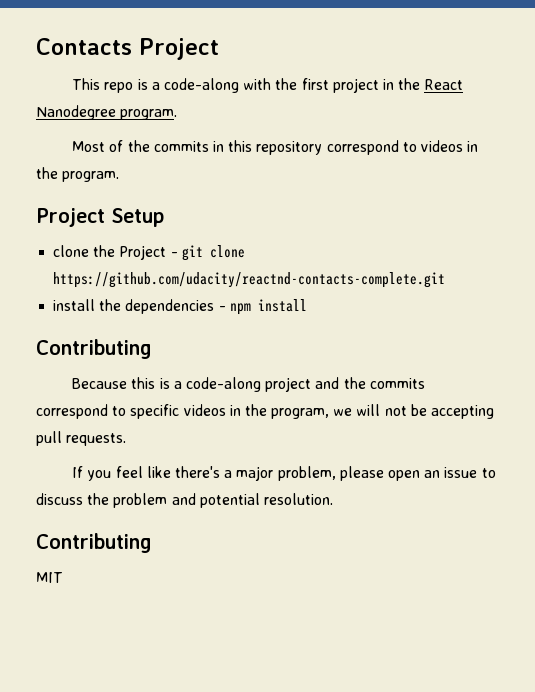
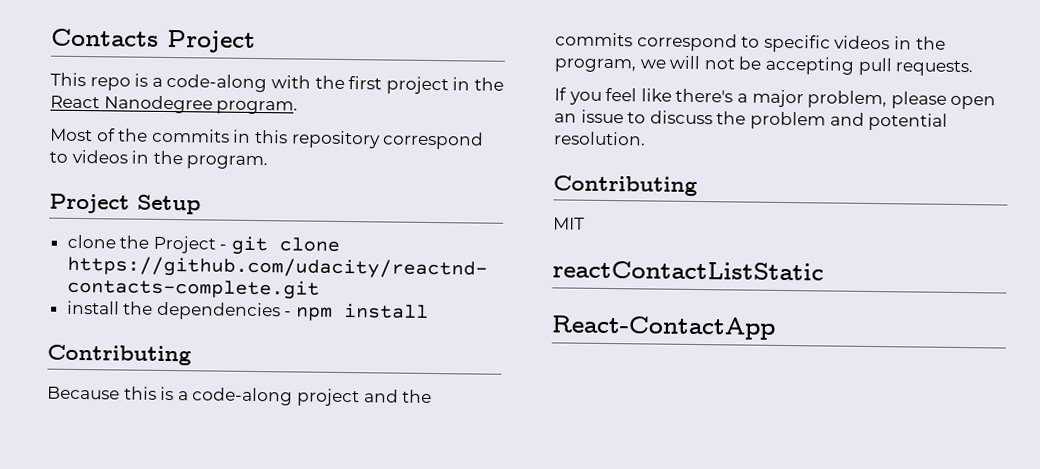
(63, 577) none -> [552,260,824,281] [551,315,776,340] // reactContactListStatic // React-ContactApp

